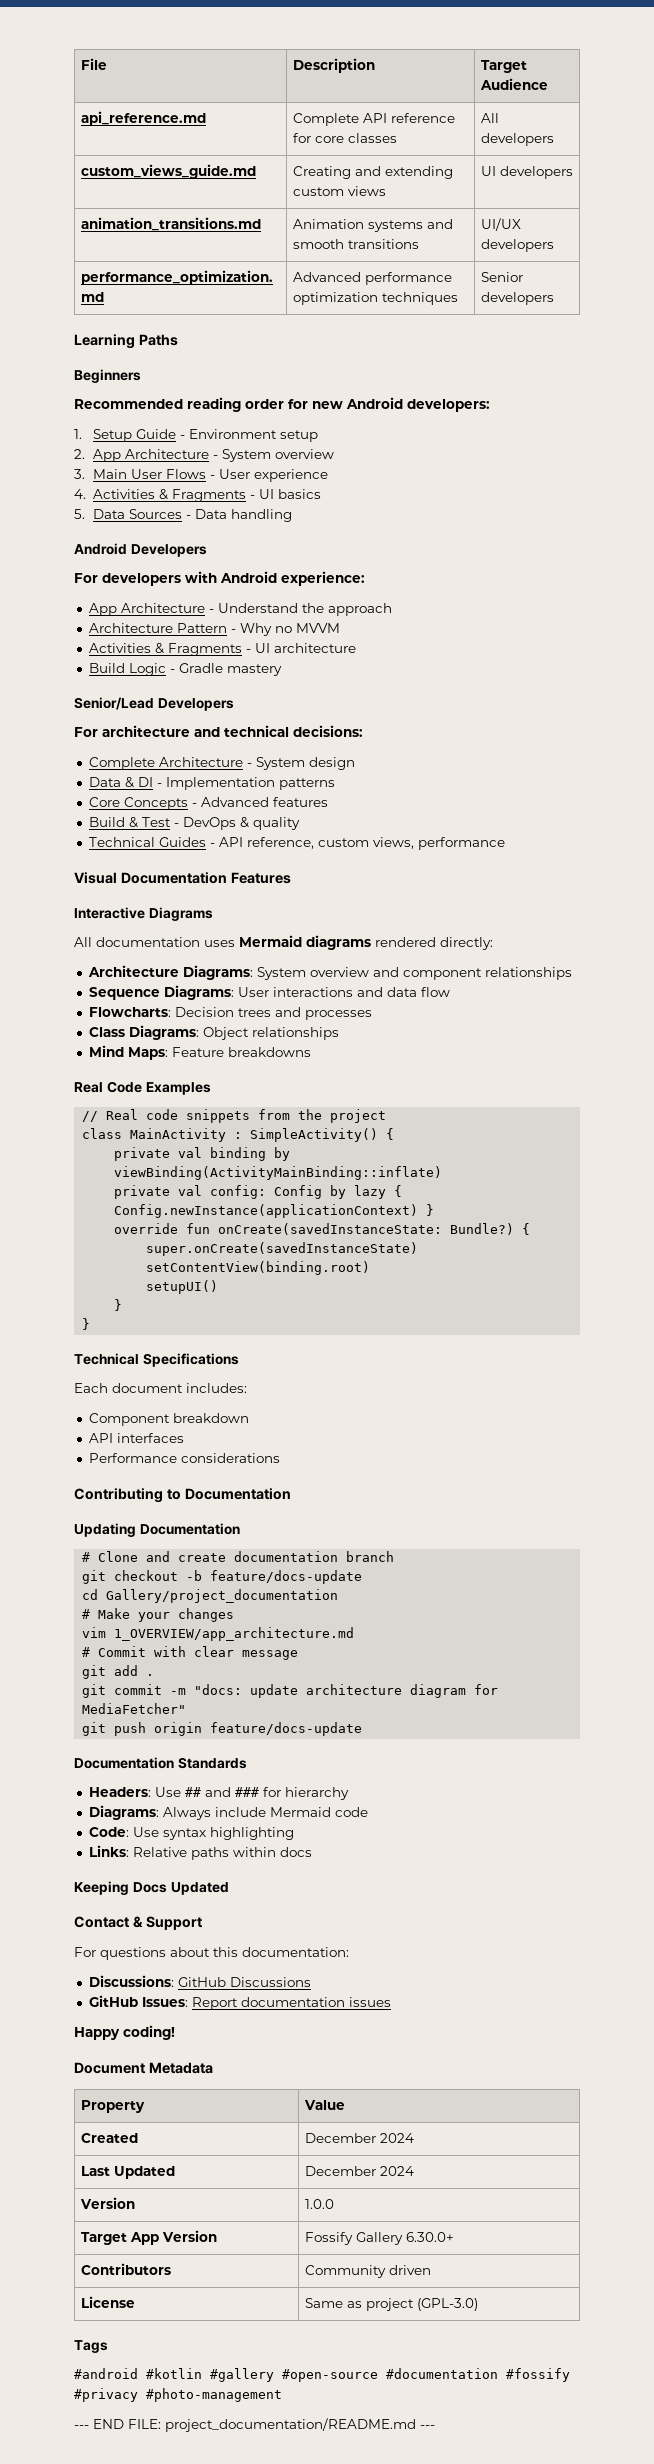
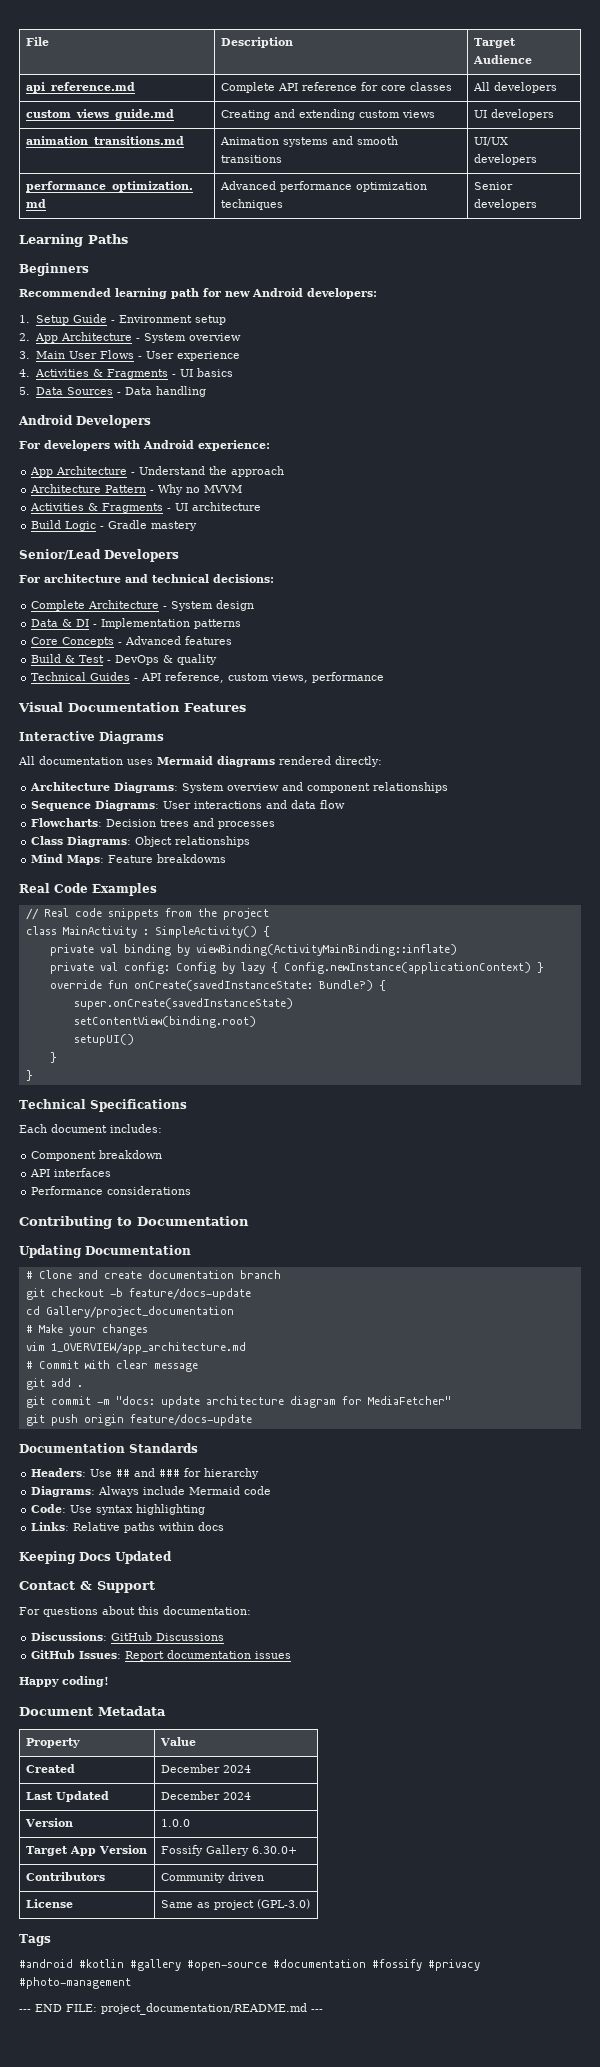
[187,397,284,412] reading order -> [115,288,199,299] learning path

